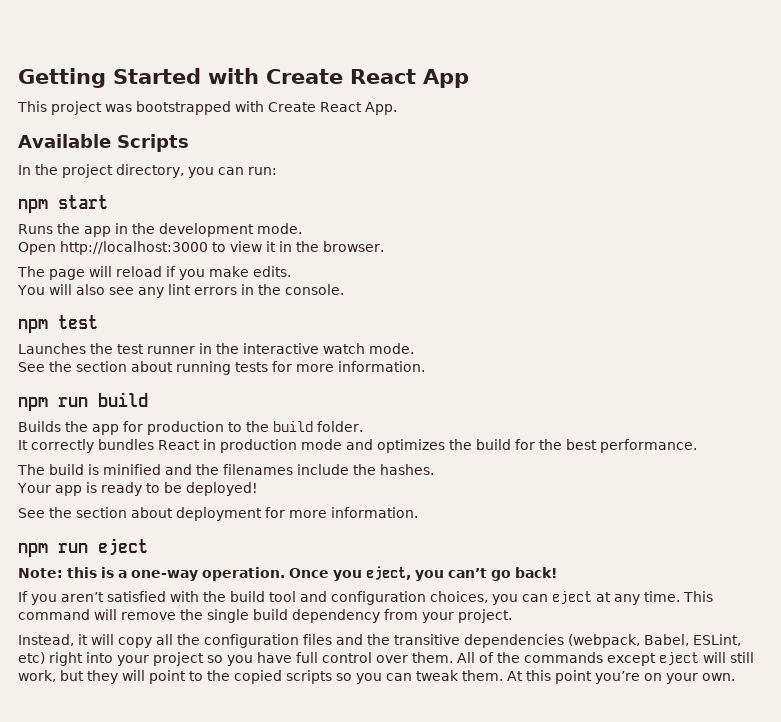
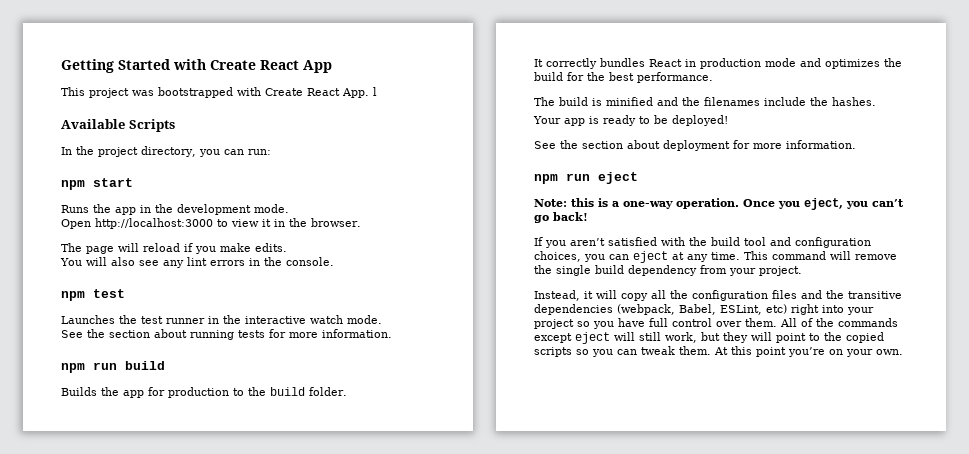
(397, 108) none -> [373,87,377,96] l

